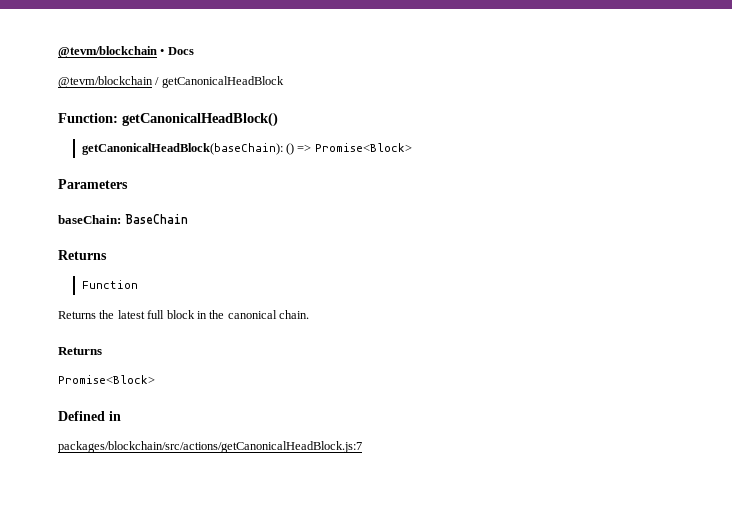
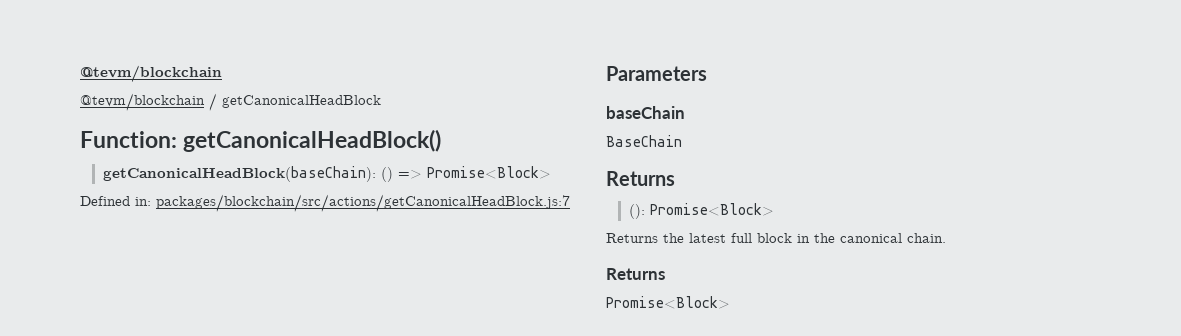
[58,46,194,58] @tevm/blockchain • Docs -> [80,65,222,82] @tevm/blockchain
(412, 147) none -> [80,194,570,212] // Defined in: packages/blockchain/src/actions/getCanonicalHeadBlock.js:7
[58,215,121,224] baseChain: -> [606,106,685,119] baseChain //
[81,280,138,289] Function -> [628,203,774,219] (): Promise<Block>
[58,411,121,421] [58,441,362,453] // Defined in // packages/blockchain/src/actions/getCanonicalHeadBlock.js:7 -> (730, 302) none

